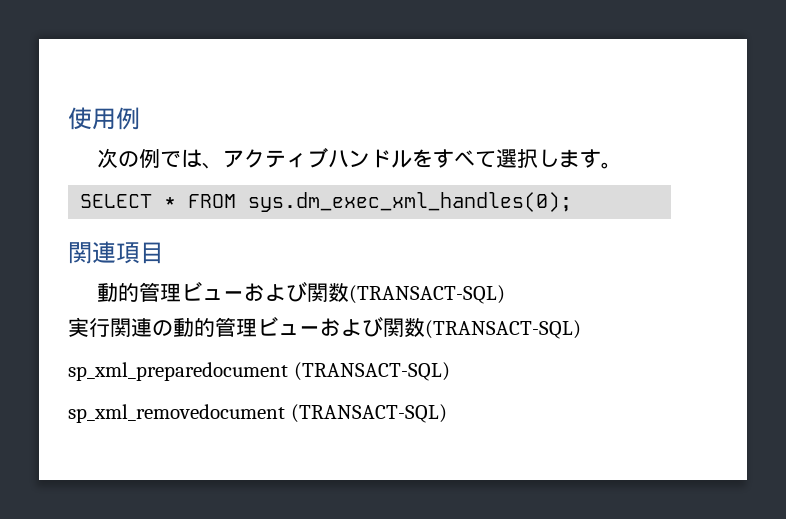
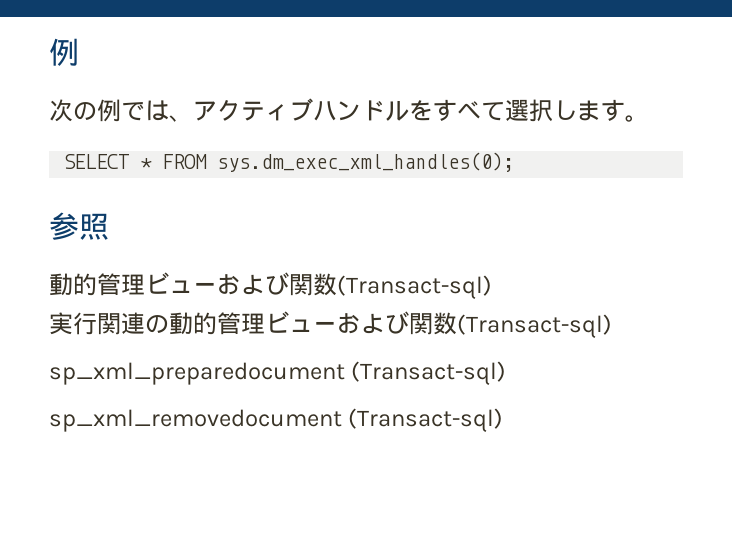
[68,107,116,130] 使用 -> (49, 52) none
[68,241,164,264] [96,282,505,304] 関連項目 // 動的管理ビューおよび関数(TRANSACT-SQL) -> [49,212,109,240] [49,272,492,299] 参照 // 動的管理ビューおよび関数(Transact-sql)
[425,320,581,339] (TRANSACT-SQL) -> [457,314,612,338] (Transact-sql)
[293,362,450,381] (TRANSACT-SQL) -> [351,361,507,385] (Transact-sql)
[290,404,447,423] (TRANSACT-SQL) -> [348,408,504,432] (Transact-sql)

